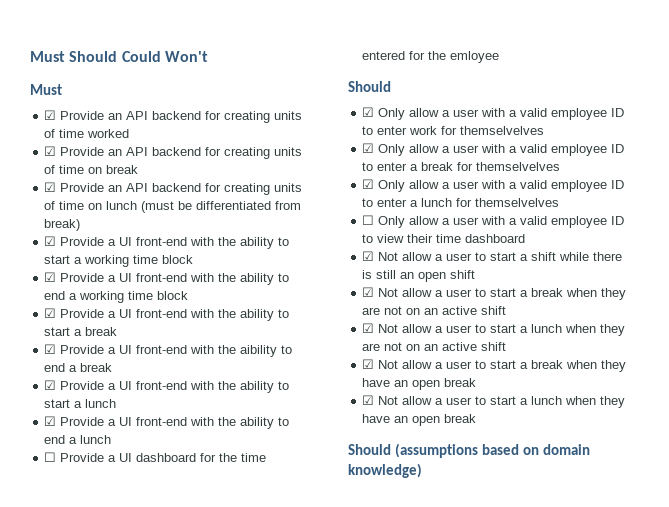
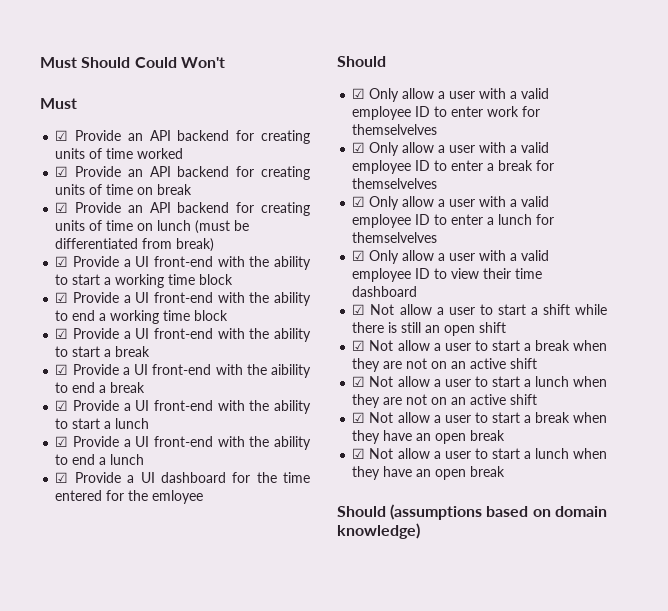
[44,452,57,462] ☐ -> [55,472,69,483] ☑
[362,215,375,225] ☐ -> [352,250,366,261] ☑

